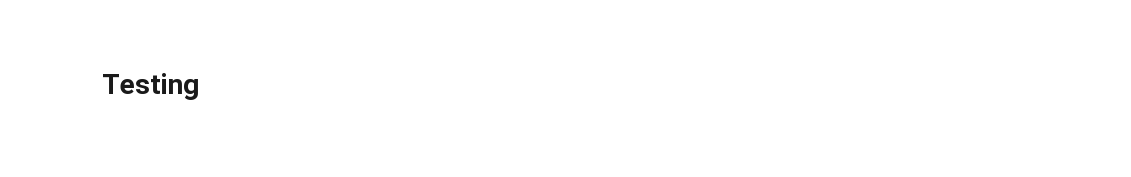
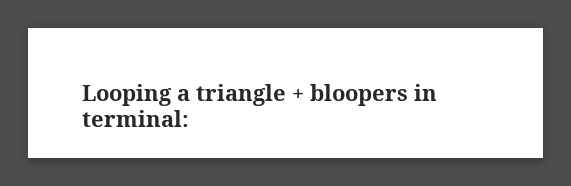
[102,73,199,100] Testing -> [82,84,437,106] [82,110,189,127] Looping a triangle + bloopers in terminal:

